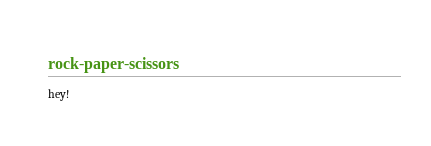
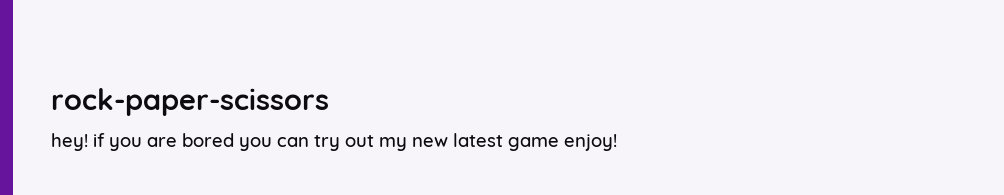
(69, 95) none -> [93,133,617,151] if you are bored you can try out my new latest game enjoy!

